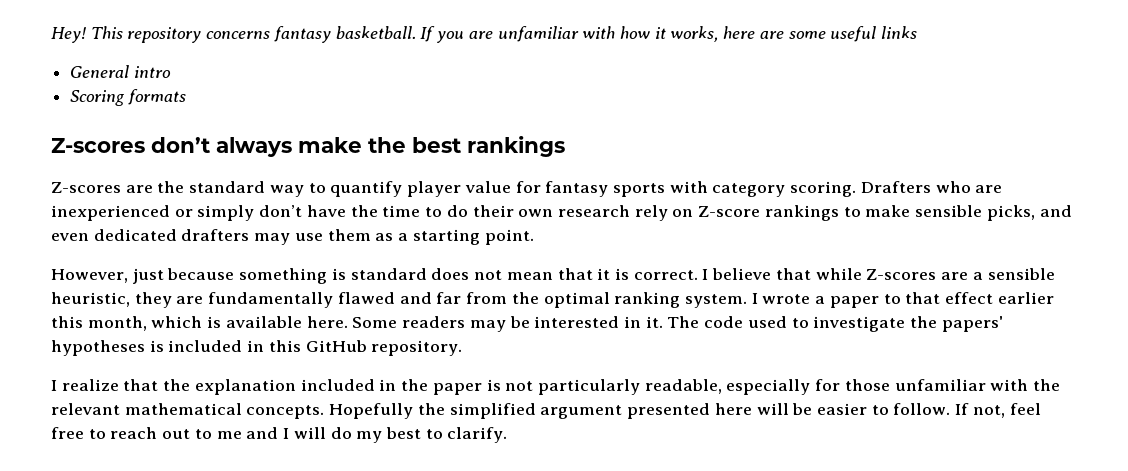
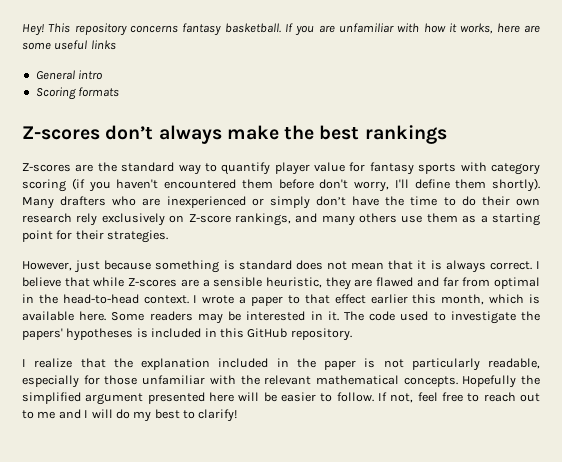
[790,181,931,197] scoring. Drafters -> [22,178,540,192] [22,196,107,209] scoring (if you haven't encountered them before don't worry, I'll define them shortly). Many drafters
(668, 213) none -> [101,213,165,226] exclusively
[764,205,1072,221] [51,229,291,245] rankings to make sensible picks, and even dedicated drafters may -> [234,213,398,226] rankings, and many others
[484,229,534,245] point. -> [22,230,169,243] point for their strategies.
(629, 274) none -> [445,260,486,273] always
[208,292,334,308] fundamentally -> (373, 283) none
[511,292,747,308] the optimal ranking system. -> [494,277,540,289] [22,294,189,304] optimal in the head-to-head context.
[447,427,508,443] clarify. -> [198,409,238,422] clarify!

